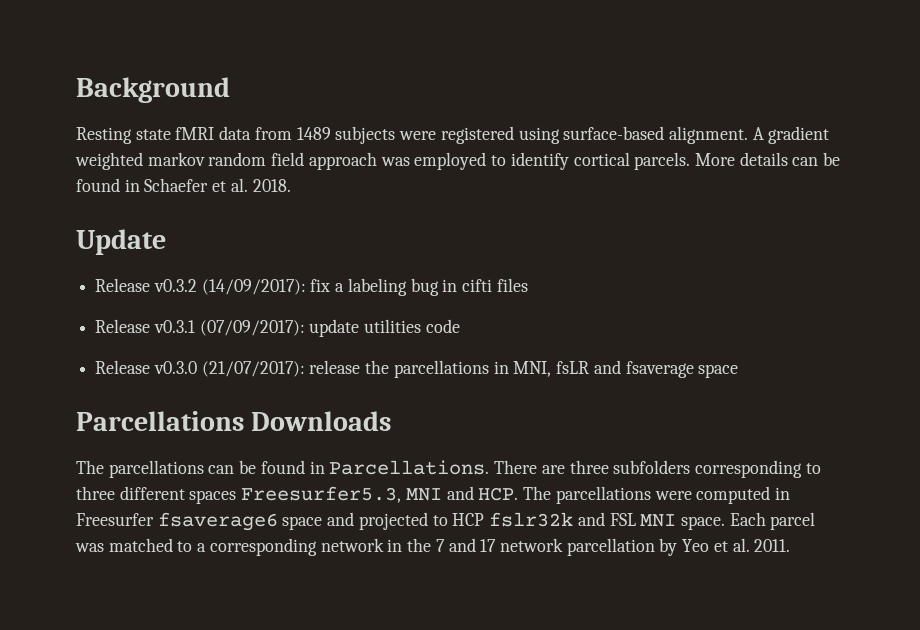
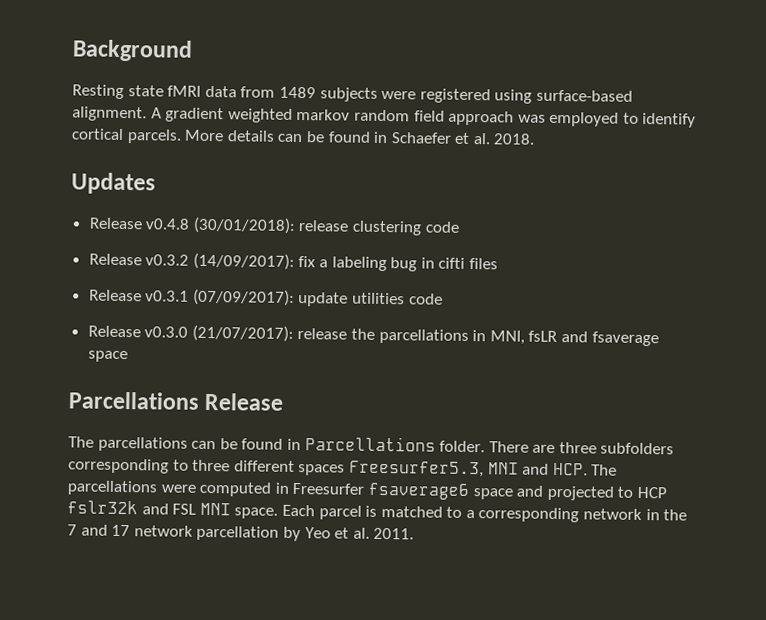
[76,229,166,255] Update -> [71,172,156,195] [88,216,460,236] Updates // Release v0.4.8 (30/01/2018): release clustering code
[251,411,392,431] Downloads -> [204,392,285,411] Release
[329,460,490,475] Parcellations. -> [304,436,486,453] Parcellations folder.
[75,543,104,552] was -> [365,505,378,517] is

